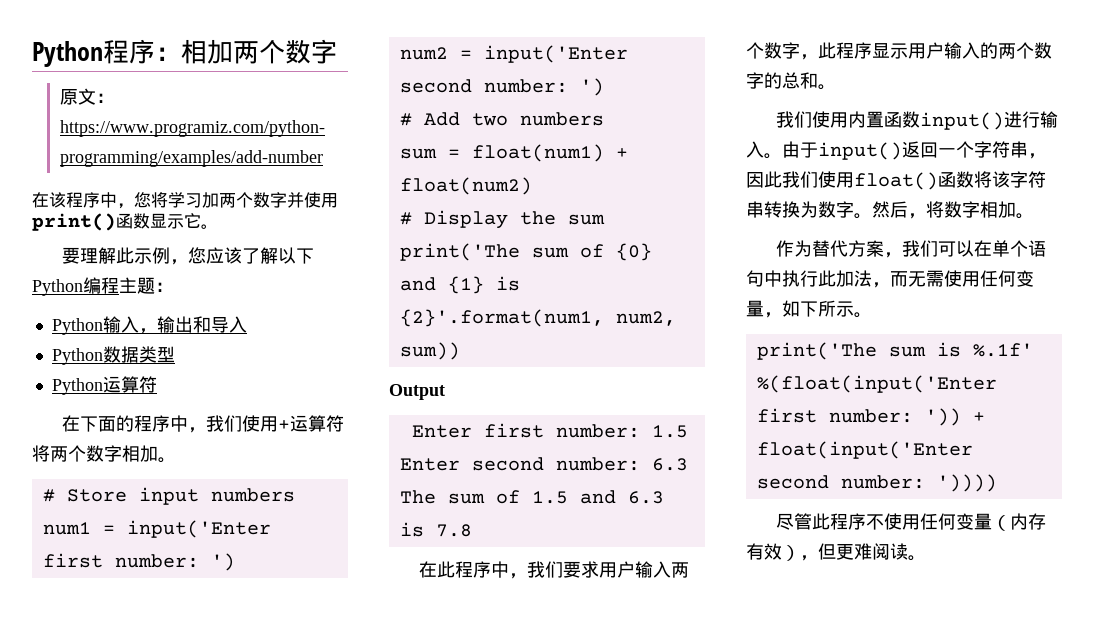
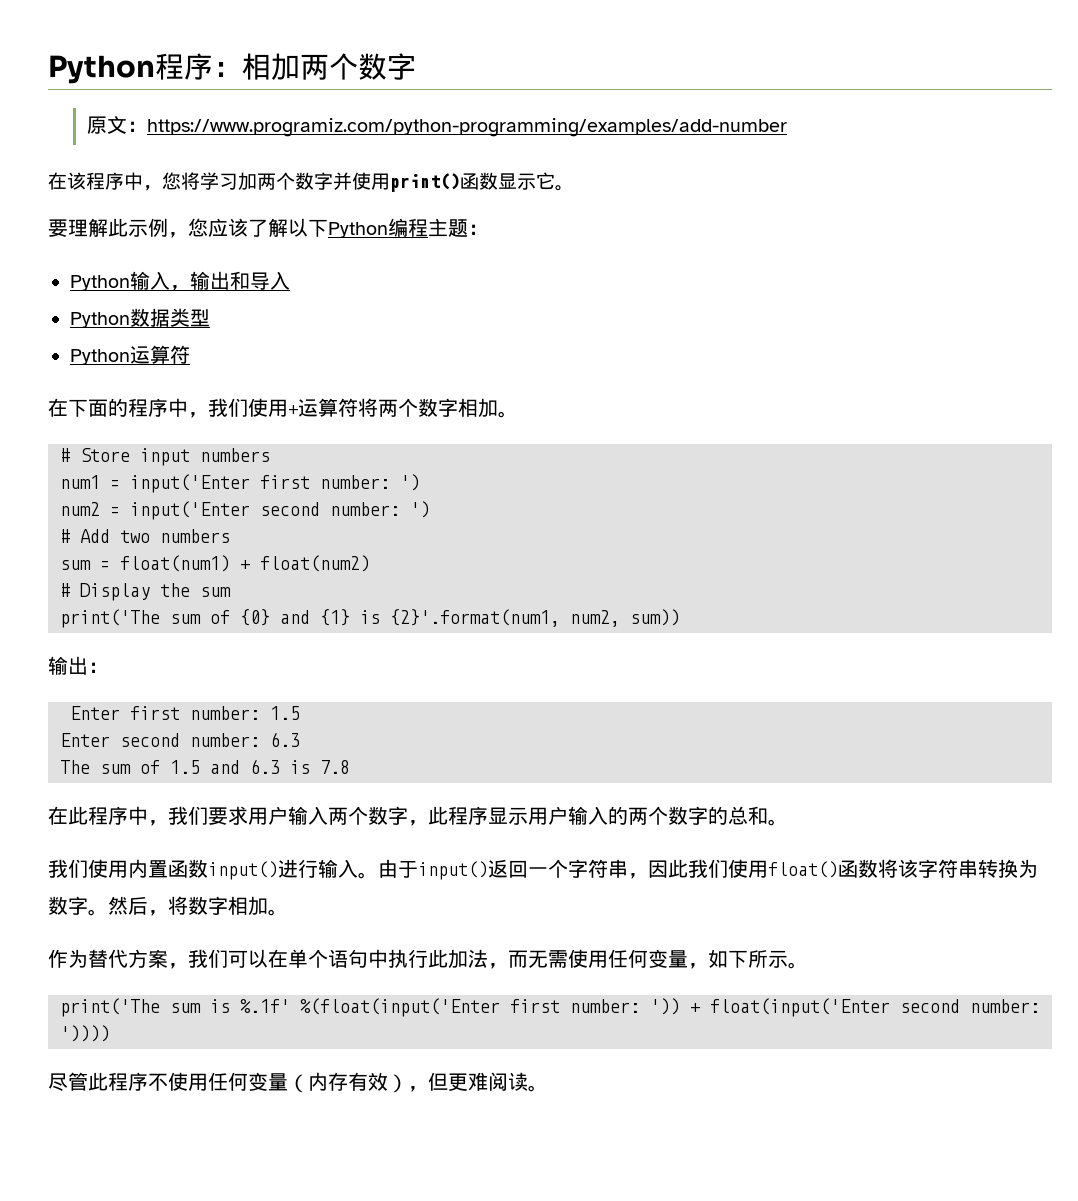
[389,384,445,400] Output -> [48,656,108,675] 输出：

